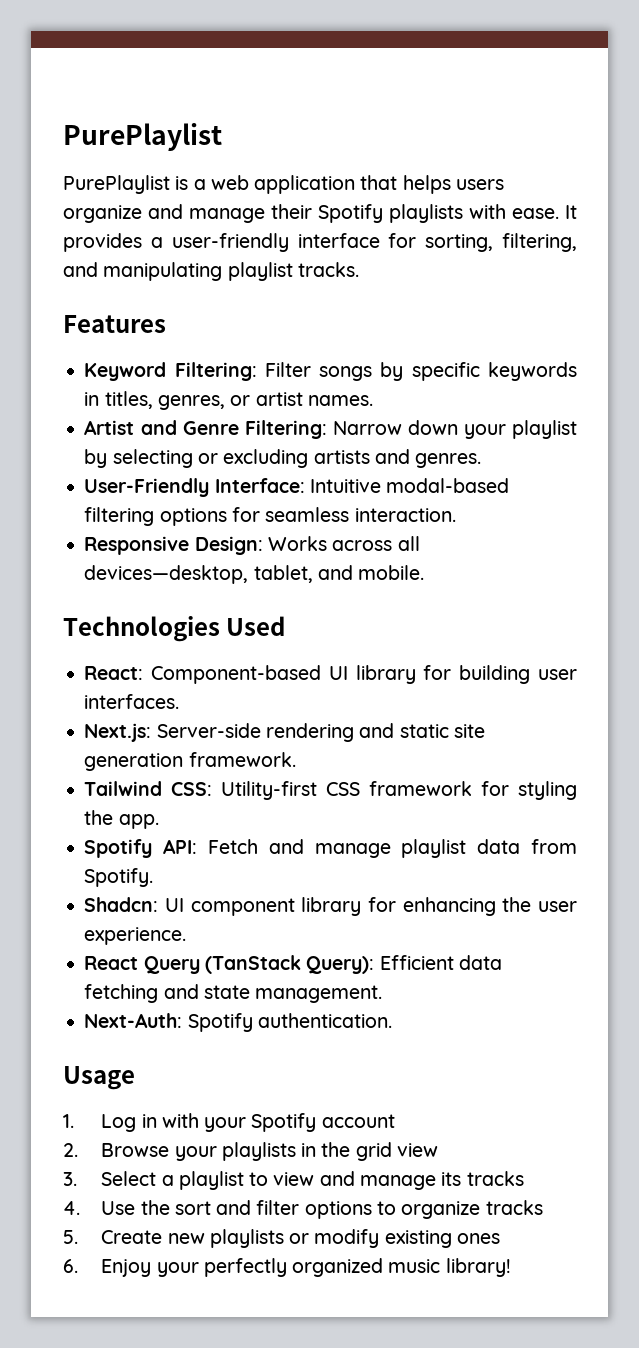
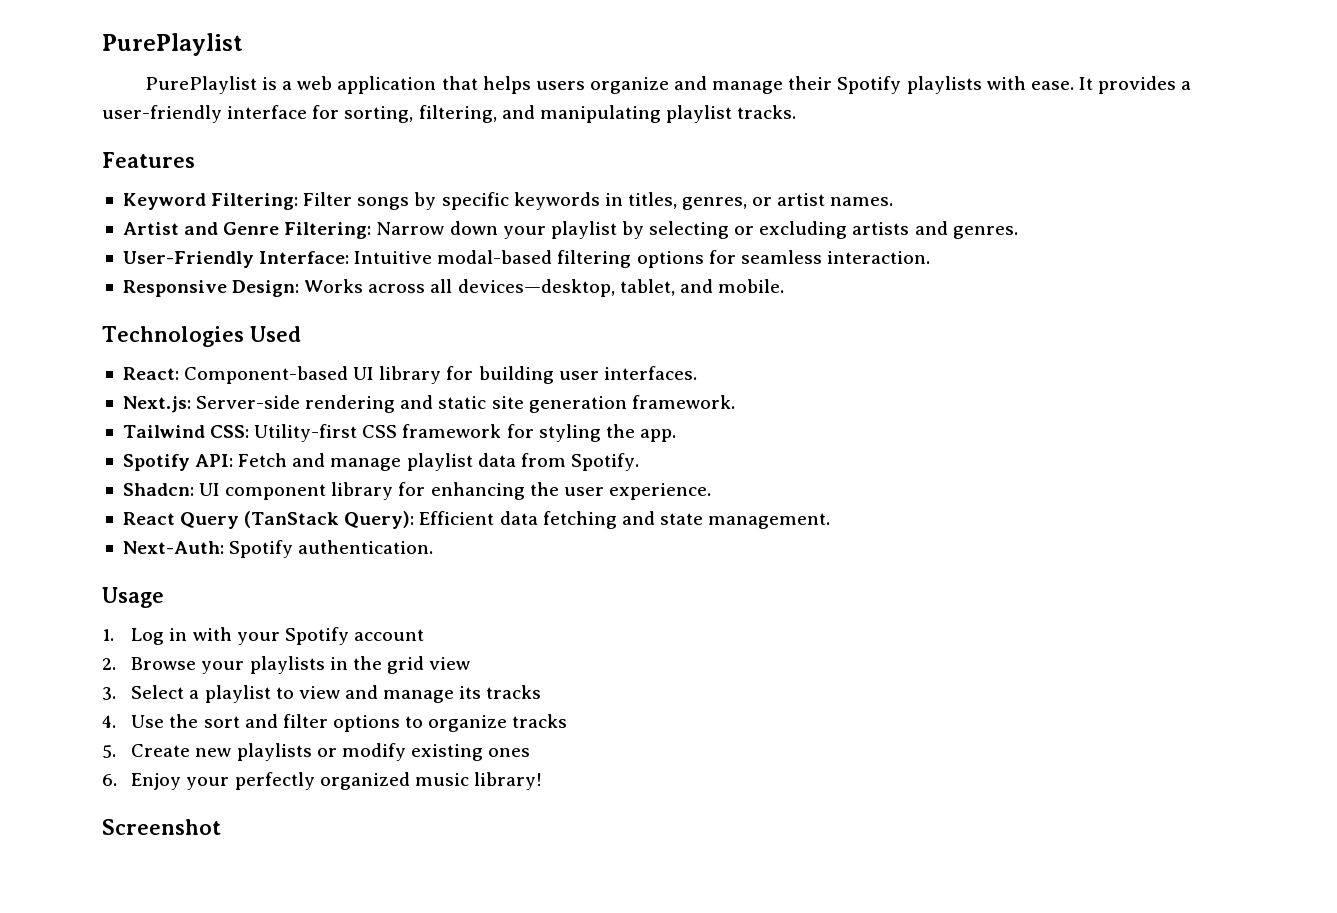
(511, 1267) none -> [102,819,221,835] // Screenshot

